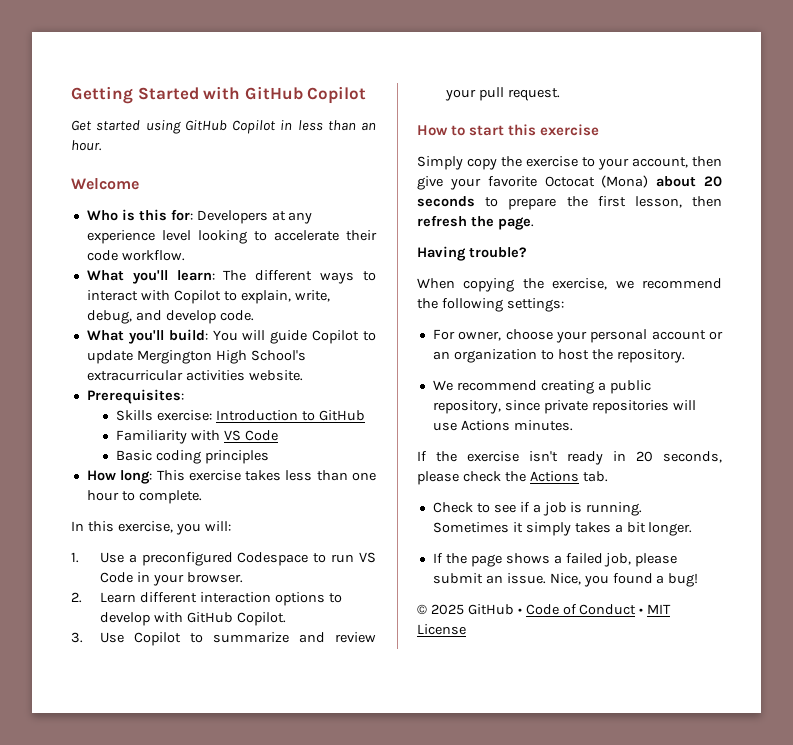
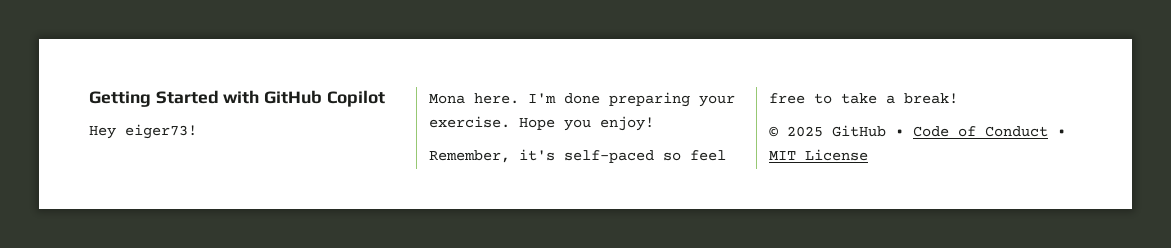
[71,120,376,134] [71,140,102,151] [71,178,139,190] [86,209,313,224] [86,230,377,244] [86,250,185,261] [86,270,376,284] [86,290,330,304] [86,310,254,324] [86,329,377,344] [86,350,306,364] [86,370,303,381] [86,389,184,404] [115,410,365,421] [115,430,278,444] [115,450,269,464] [86,470,376,484] [86,490,202,504] [71,521,231,535] [71,552,376,566] [99,572,243,586] [71,592,342,606] [99,612,286,626] [71,632,376,646] [444,87,560,101] [417,124,600,136] [417,156,722,170] [417,175,722,190] [417,196,722,210] [417,215,534,230] [417,246,527,261] [417,278,722,292] [417,298,564,312] [432,329,723,343] [432,349,685,363] [432,380,651,394] [432,400,696,414] [432,420,573,431] [417,451,722,465] [417,471,608,485] [432,502,643,516] [432,522,693,536] [432,553,678,567] [432,573,699,587] Get started using GitHub Copilot in less than an hour. // Welcome // Who is this for: Developers at any experience level looking to accelerate their code workflow. // What you'll learn: The different ways to interact with Copilot to explain, write, debug, and develop code. // What you'll build: You will guide Copilot to update Mergington High School's extracurricular activities website. // Prerequisites: // Skills exercise: Introduction to GitHub // Familiarity with VS Code // Basic coding principles // How long: This exercise takes less than one hour to complete. // In this exercise, you will: // 1. Use a preconfigured Codespace to run VS Code in your browser. // 2. Learn different interaction options to develop with GitHub Copilot. // 3. Use Copilot to summarize and review your pull request. // How to start this exercise // Simply copy the exercise to your account, then give your favorite Octocat (Mona) about 20 seconds to prepare the first lesson, then refresh the page. // Having trouble? // When copying the exercise, we recommend the following settings: // For owner, choose your personal account or an organization to host the repository. // We recommend creating a public repository, since private repositories will use Actions minutes. // If the exercise isn't ready in 20 seconds, please check the Actions tab. // Check to see if a job is running. Sometimes it simply takes a bit longer. // If the page shows a failed job, please submit an issue. Nice, you found a bug! -> [89,124,197,139] [429,92,735,107] [429,116,654,131] [429,149,726,163] [769,93,958,104] Hey eiger73! // Mona here. I'm done preparing your exercise. Hope you enjoy! // Remember, it's self-paced so feel free to take a break!

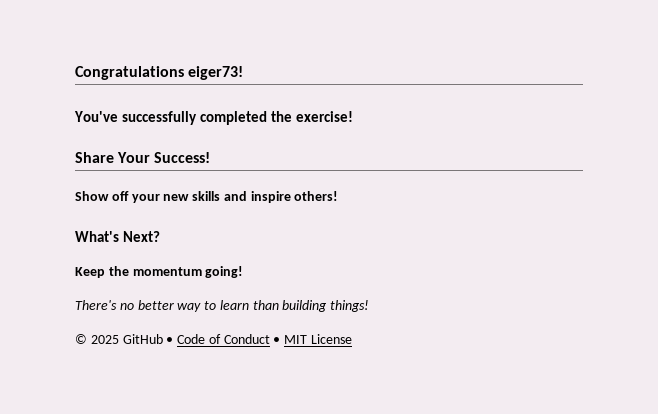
[89,90,385,107] [89,124,197,139] [429,92,735,107] [429,116,654,131] [429,149,726,163] [769,93,958,104] Getting Started with GitHub Copilot // Hey eiger73! // Mona here. I'm done preparing your exercise. Hope you enjoy! // Remember, it's self-paced so feel free to take a break! -> [75,66,244,80] [74,111,353,125] [75,152,211,163] [75,191,339,203] [75,231,160,242] [75,266,244,278] [75,300,370,312] Congratulations eiger73! // You've successfully completed the exercise! // Share Your Success! // Show off your new skills and inspire others! // What's Next? // Keep the momentum going! // There's no better way to learn than building things!

